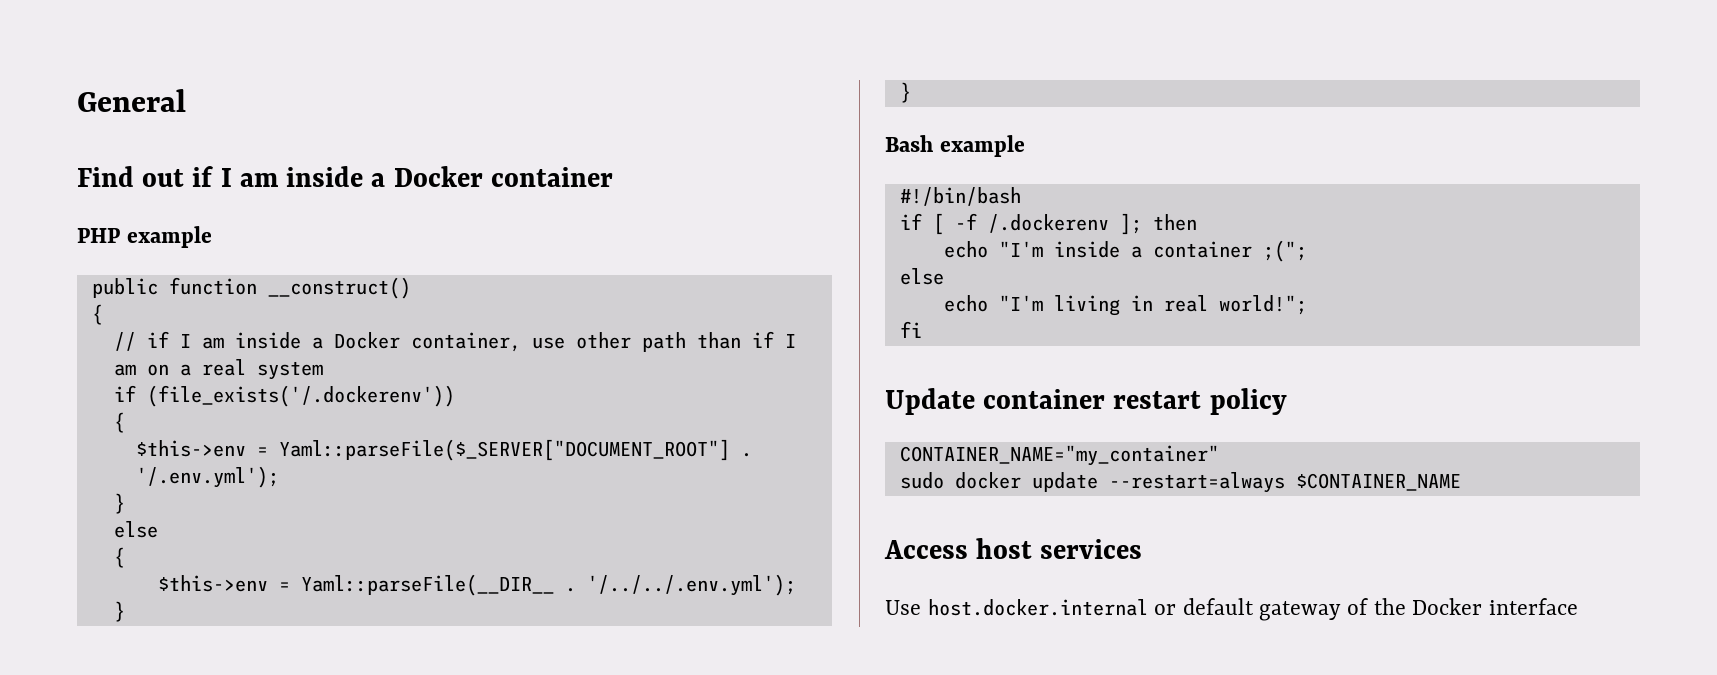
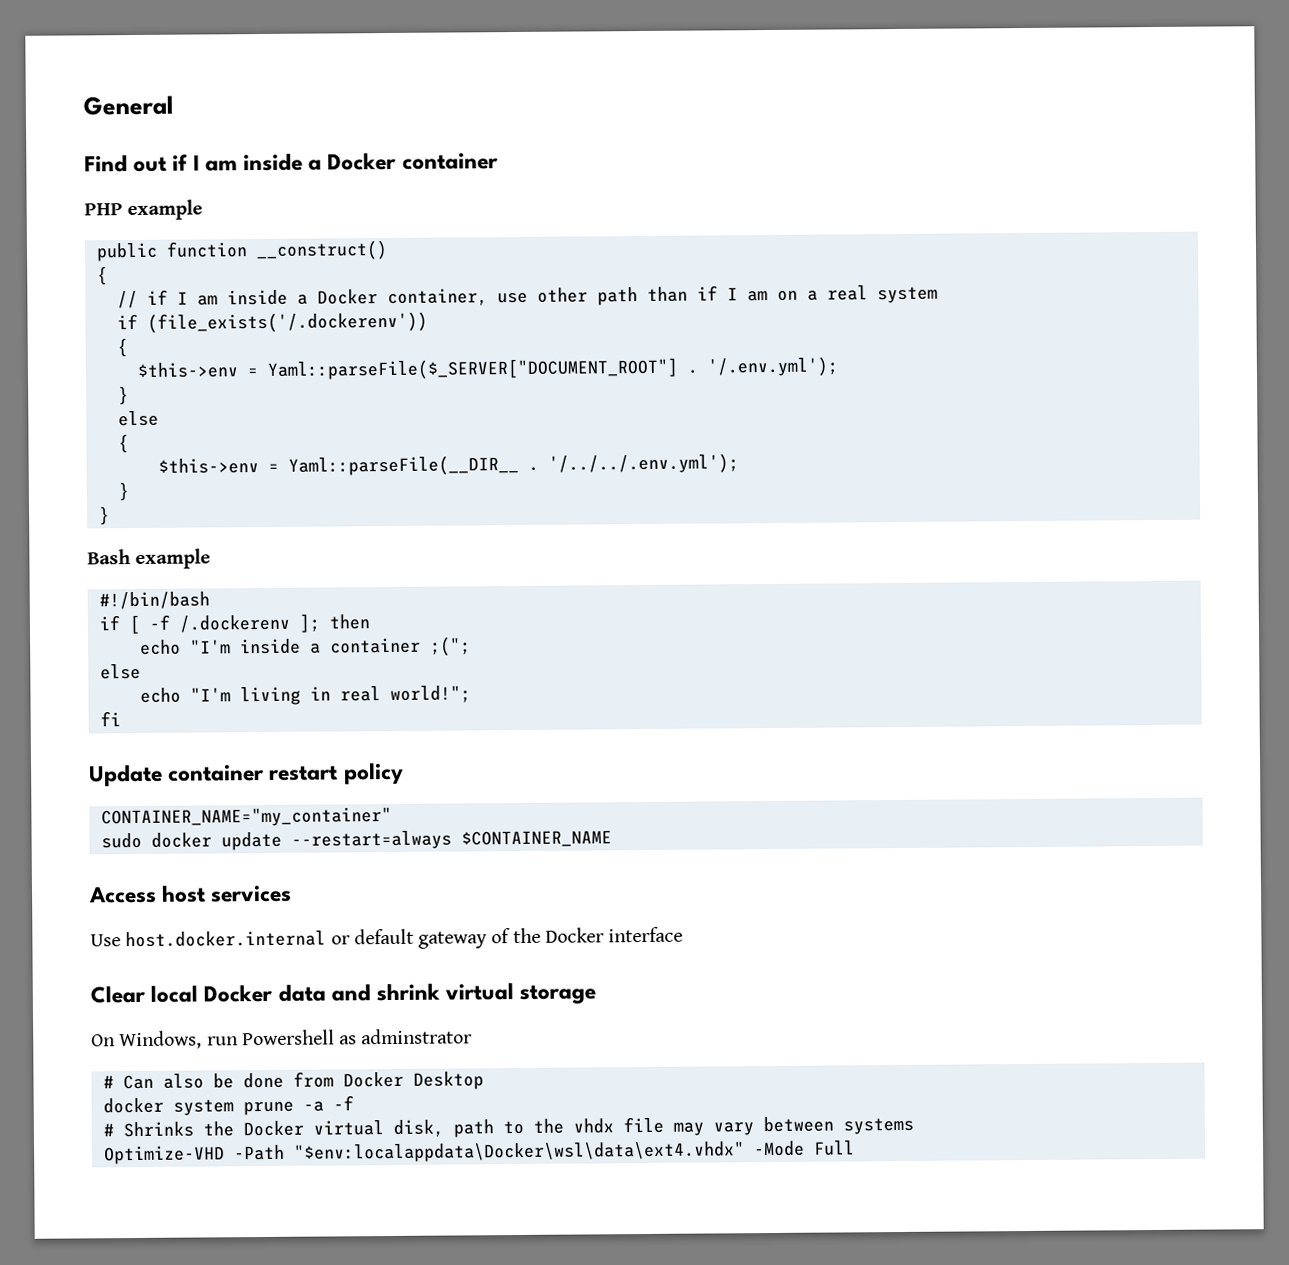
(1578, 606) none -> [90,983,597,1005] [91,1028,473,1050] [102,1071,484,1090] [102,1095,354,1116] [102,1116,914,1138] [103,1140,855,1165] // Clear local Docker data and shrink virtual storage // On Windows, run Powershell as adminstrator // # Can also be done from Docker Desktop // docker system prune -a -f // # Shrinks the Docker virtual disk, path to the vhdx file may vary between systems // Optimize-VHD -Path "$env:localappdata\Docker\wsl\data\ext4.vhdx" -Mode Full

